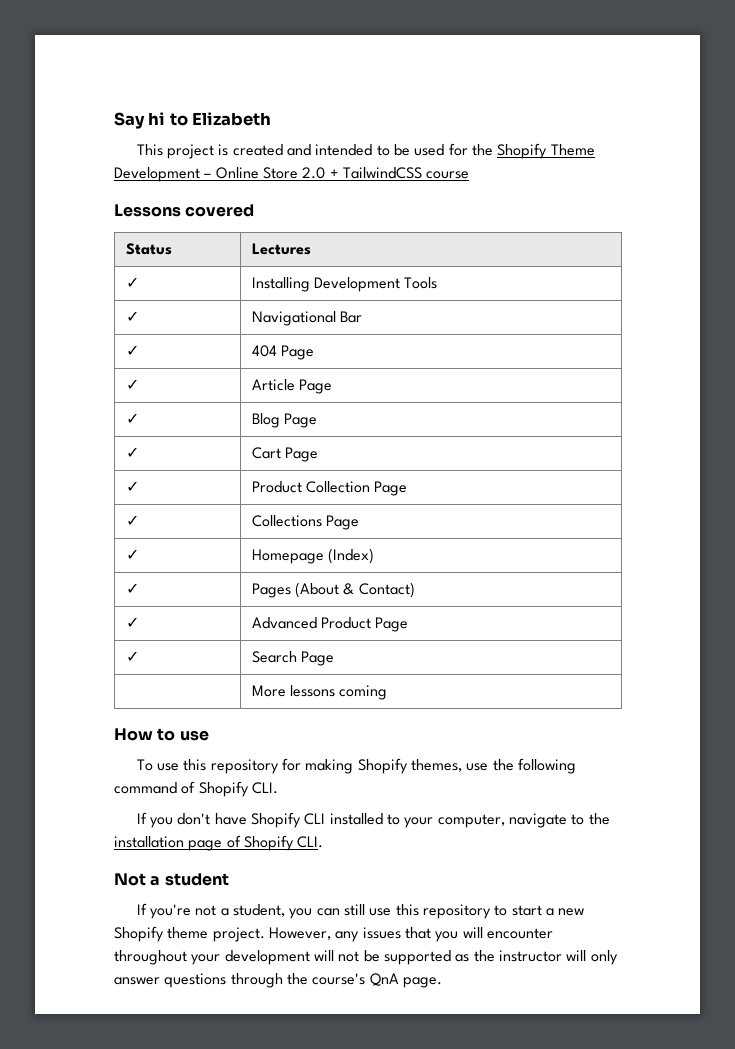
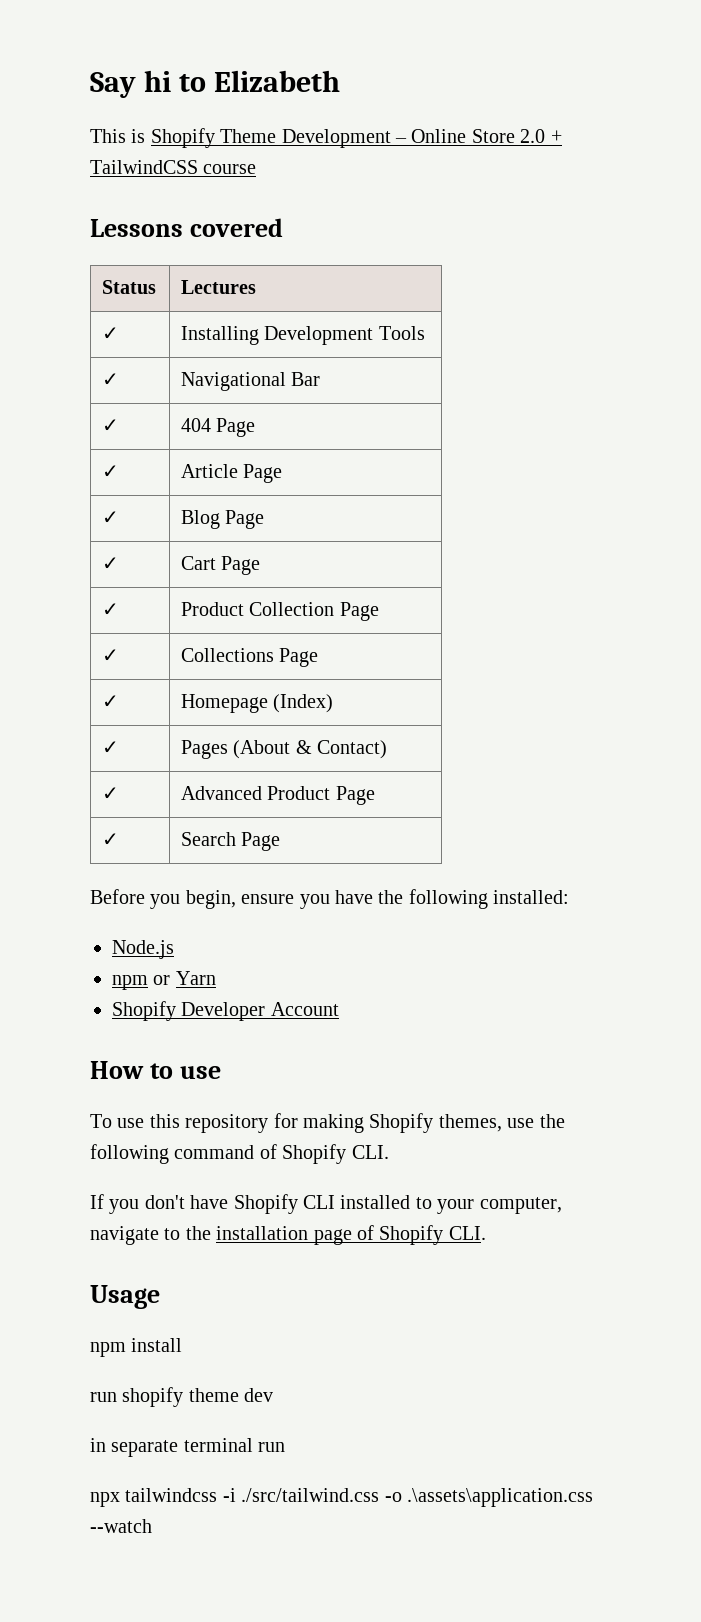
[166,143,493,159] project is created and intended to be used for the -> [131,129,146,143] is
[251,685,388,700] // | More lessons coming -> [90,889,570,909] [112,940,174,959] [112,971,216,990] [112,1001,339,1021] // Before you begin, ensure you have the following installed: // Node.js // npm or Yarn // Shopify Developer Account
[114,873,229,886] [136,903,585,919] [114,926,553,942] [114,950,618,965] [114,973,442,988] Not a student // If you're not a student, you can still use this repository to start a new Shopify theme project. However, any issues that you will encounter throughout your development will not be supported as the instructor will only answer questions through the course's QnA page. -> [90,1285,160,1309] [90,1338,183,1357] [90,1387,274,1407] [90,1438,286,1457] [90,1488,593,1507] [90,1519,152,1533] Usage // npm install // run shopify theme dev // in separate terminal run // npx tailwindcss -i ./src/tailwind.css -o .\assets\application.css --watch

